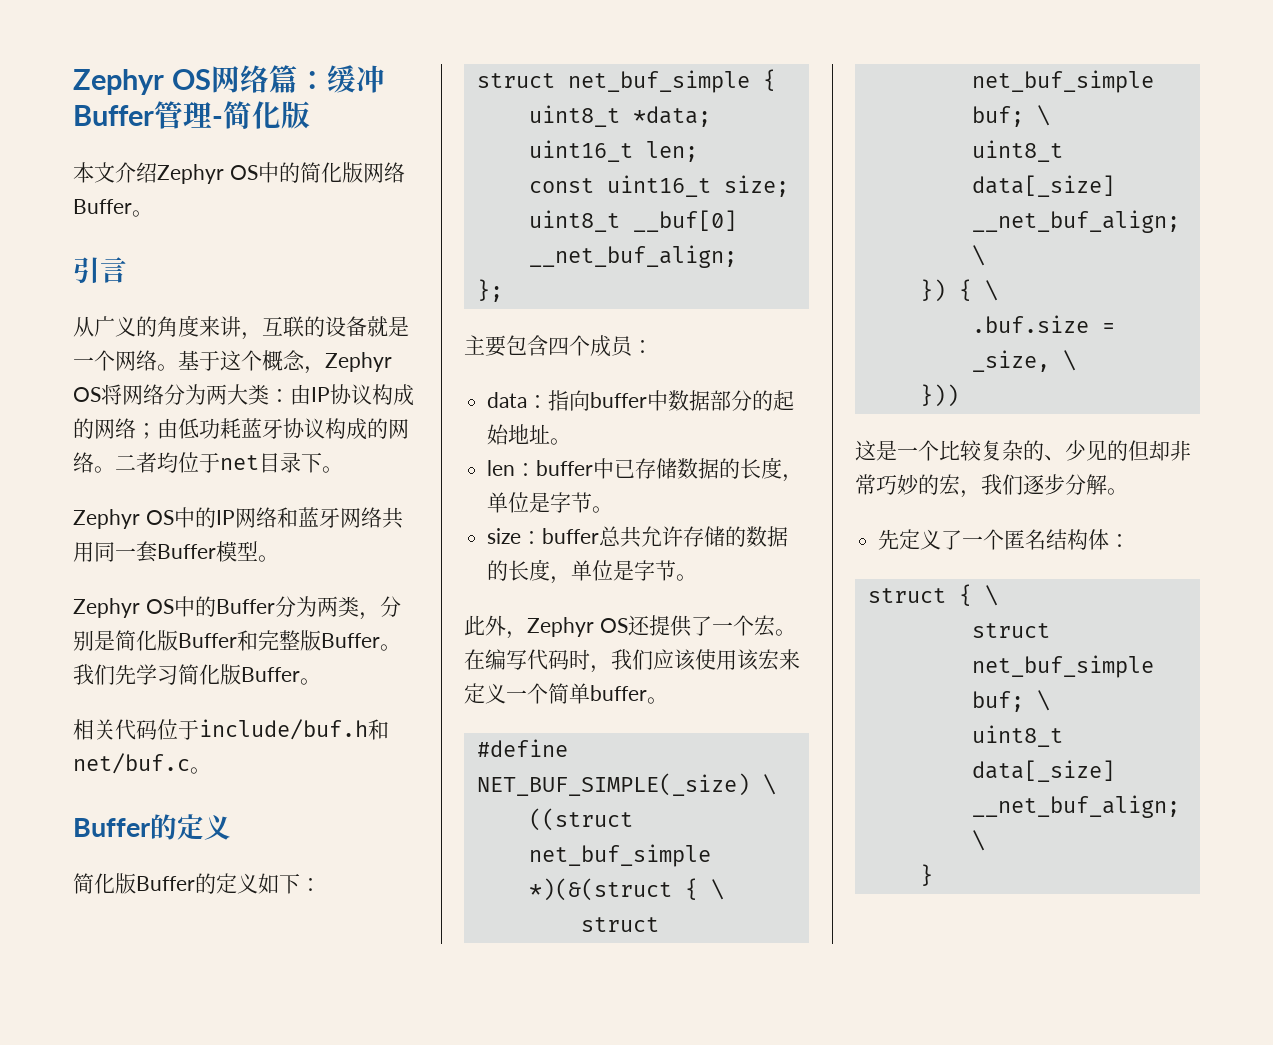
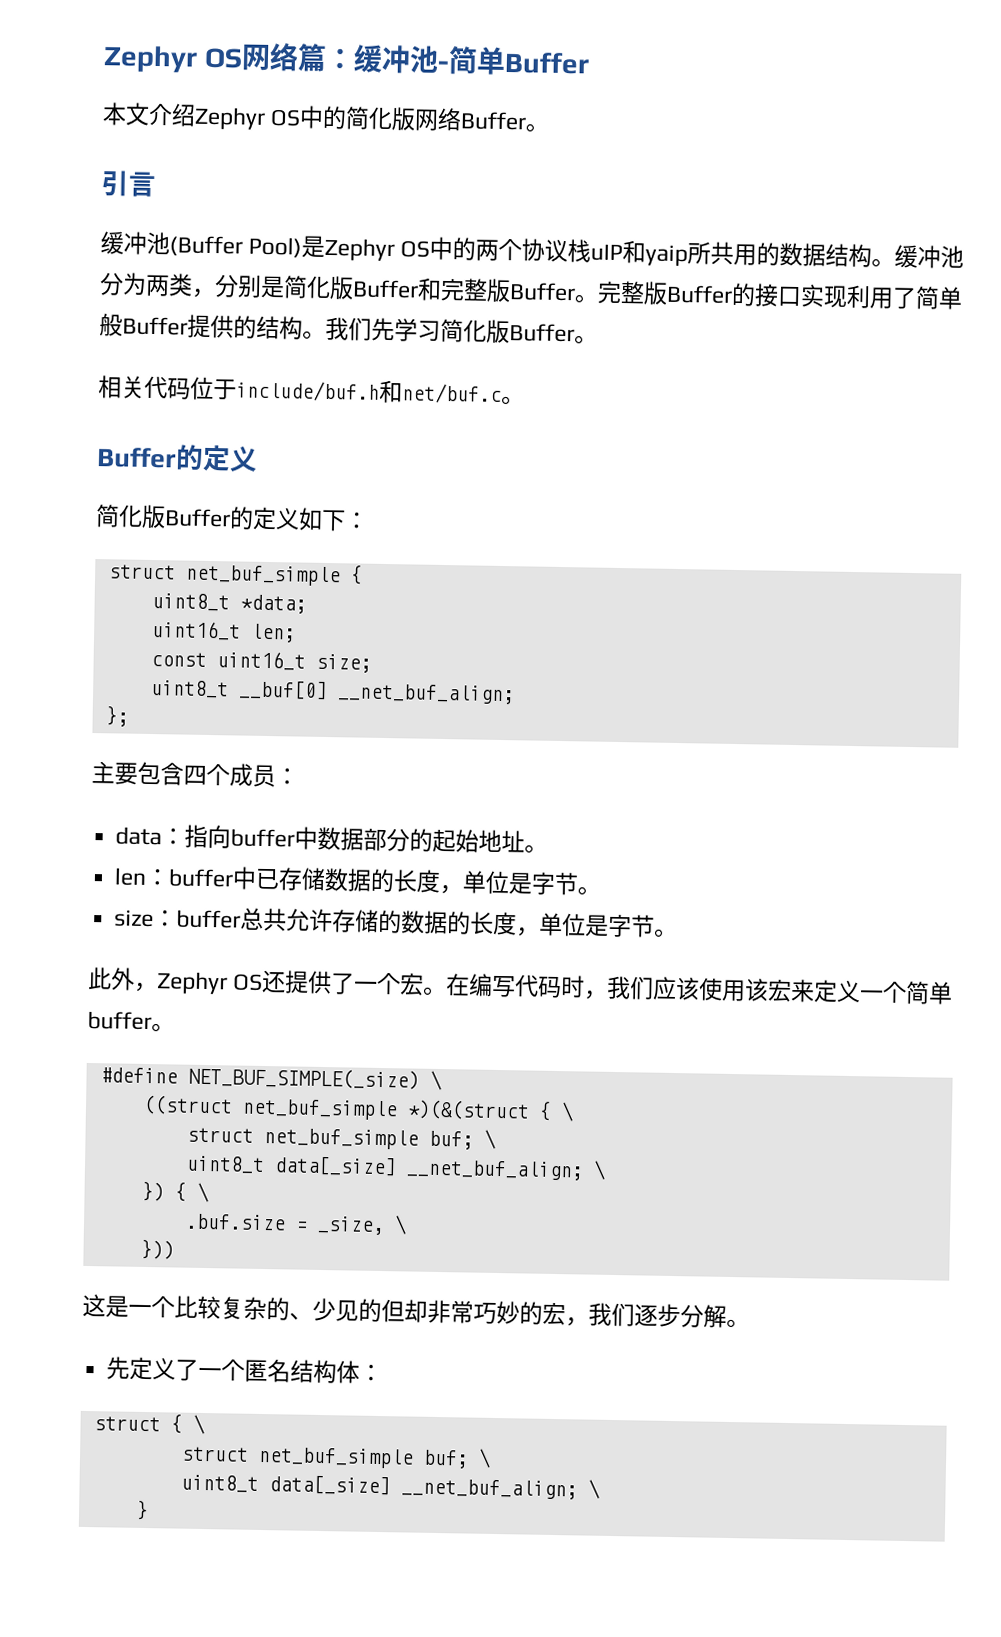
[73,101,310,129] Buffer管理-简化版 -> [408,45,590,75] 池-简单Buffer
[73,315,409,340] [73,350,392,374] [73,384,414,406] [73,418,409,440] [73,452,343,473] [73,507,403,529] [73,541,279,563] [73,596,275,618] 从广义的角度来讲，互联的设备就是一个网络。基于这个概念，Zephyr OS将网络分为两大类：由IP协议构成的网络；由低功耗蓝牙协议构成的网络。二者均位于net目录下。 // Zephyr OS中的IP网络和蓝牙网络共用同一套Buffer模型。 // Zephyr OS中的Buffer -> [100,231,965,269] 缓冲池(Buffer Pool)是Zephyr OS中的两个协议栈uIP和yaip所共用的数据结构。缓冲池
(401, 647) none -> [597,280,963,310] [99,313,326,340] 完整版Buffer的接口实现利用了简单般Buffer提供的结构。

